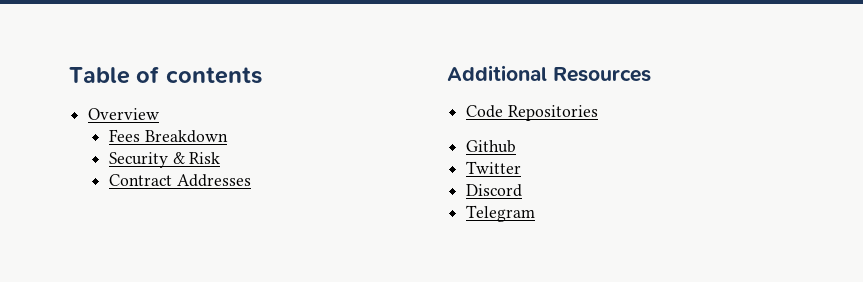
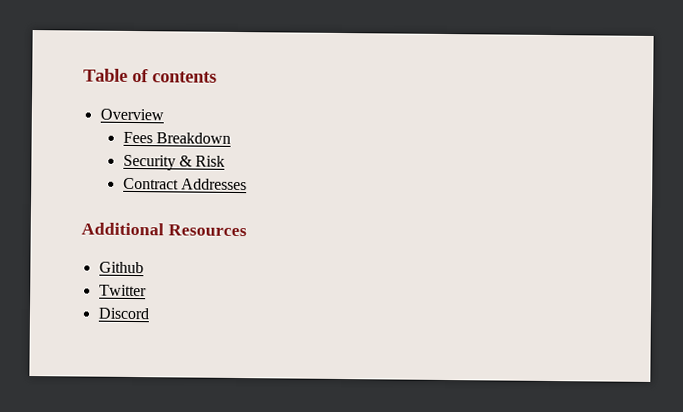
[466,105,598,121] // Code Repositories -> (247, 230) none
[466,205,536,222] // Telegram -> (150, 313) none

